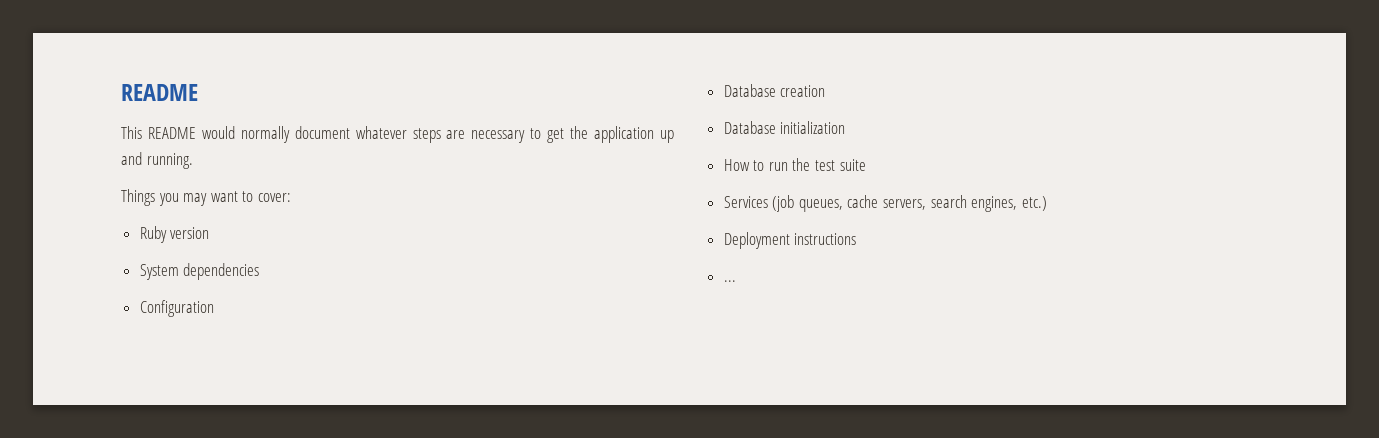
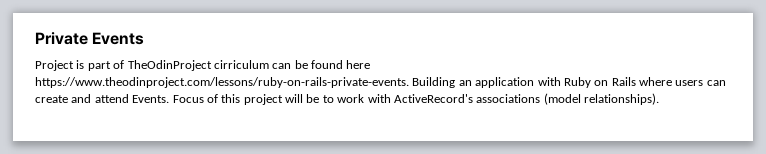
[121,84,198,101] [121,126,674,143] [121,152,193,169] [121,189,291,206] [139,226,210,243] [139,263,260,280] [139,300,214,317] [723,84,826,97] [723,121,846,134] [723,158,866,171] [723,195,1047,212] [723,232,857,249] [723,280,736,282] README // This README would normally document whatever steps are necessary to get the application up and running. // Things you may want to cover: // Ruby version // System dependencies // Configuration // Database creation // Database initialization // How to run the test suite // Services (job queues, cache servers, search engines, etc.) // Deployment instructions // ... -> [35,32,145,45] [35,60,371,71] [35,77,726,88] [35,93,659,105] Private Events // Project is part of TheOdinProject cirriculum can be found here https://www.theodinproject.com/lessons/ruby-on-rails-private-events. Building an application with Ruby on Rails where users can create and attend Events. Focus of this project will be to work with ActiveRecord's associations (model relationships).

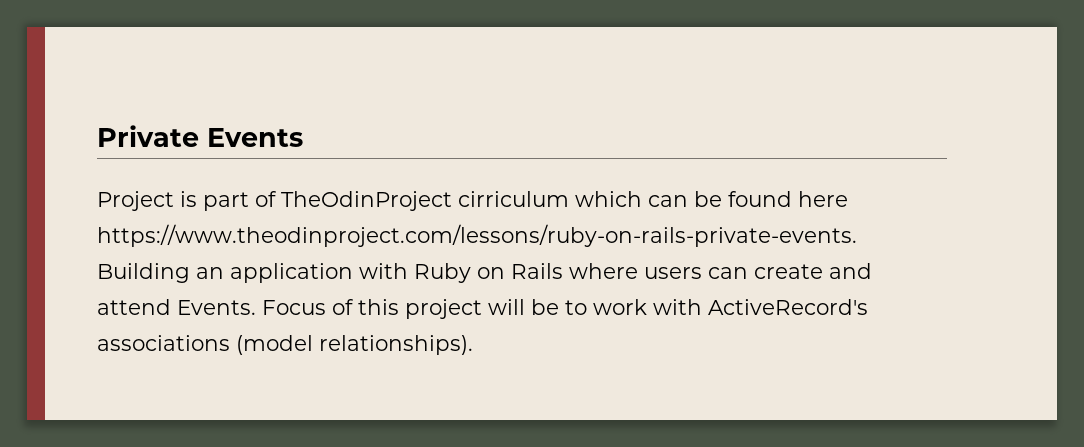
(269, 64) none -> [575,191,642,207] which

